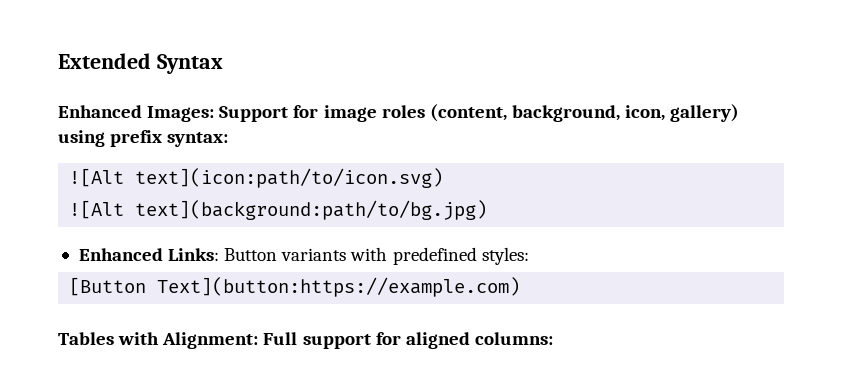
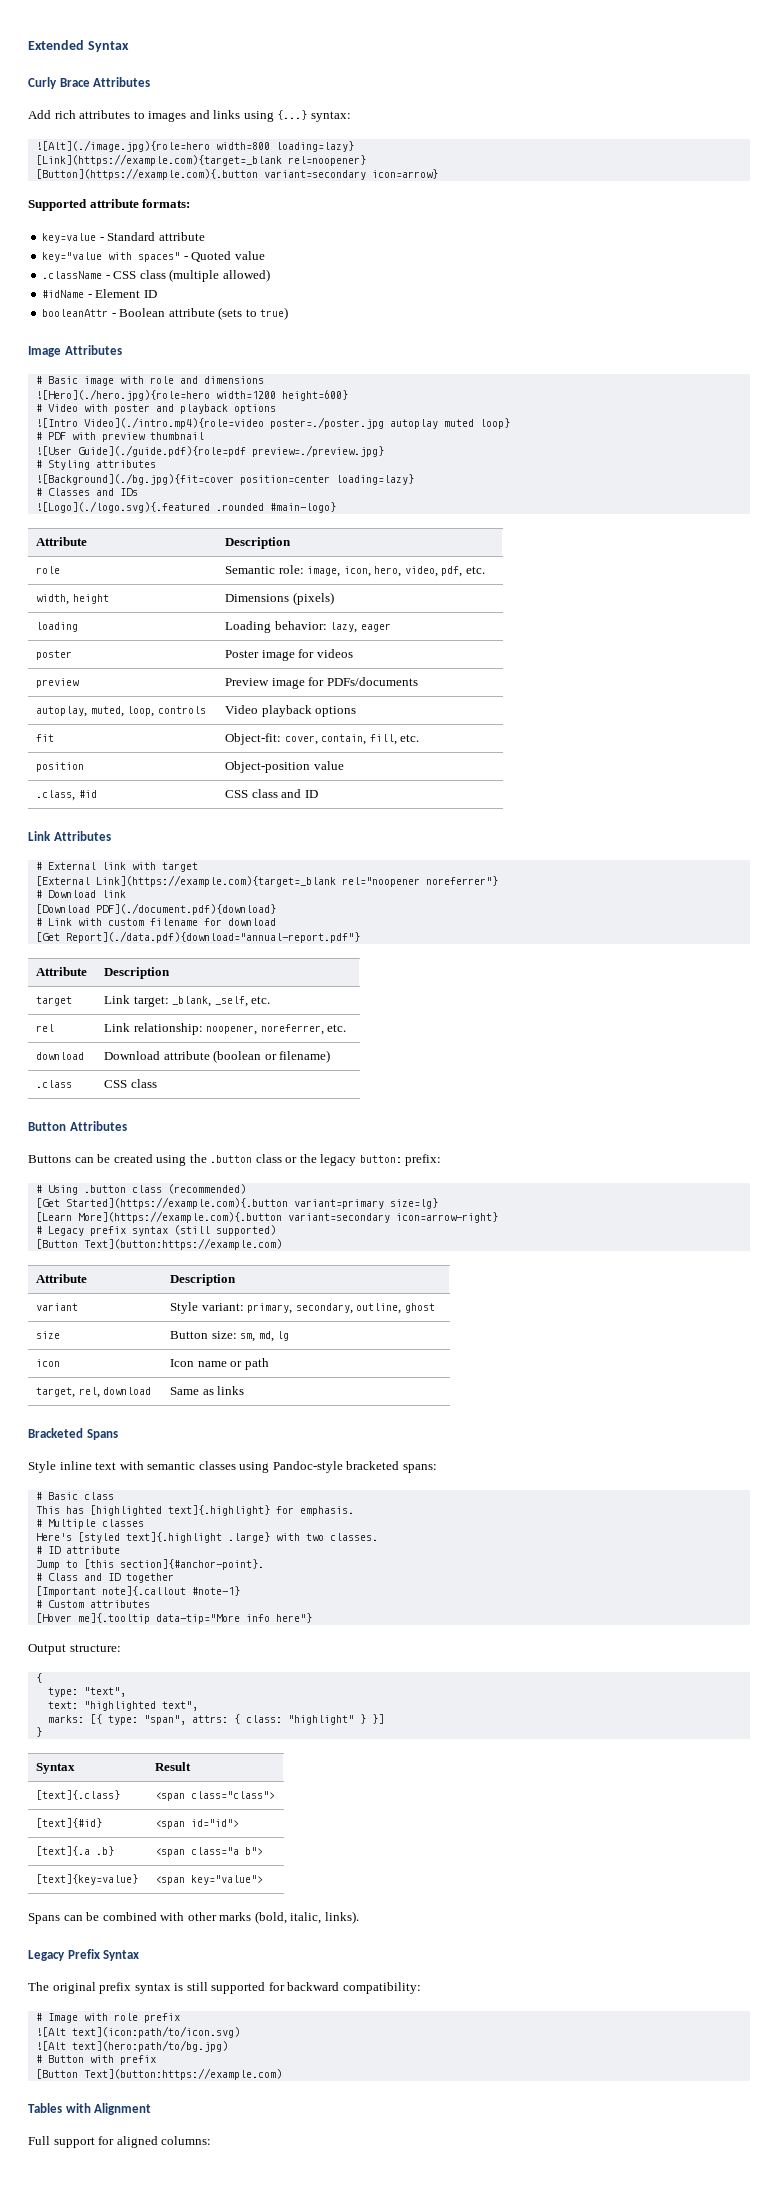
[58,104,740,122] [58,130,229,147] [69,168,444,188] [69,200,488,220] [78,247,529,265] Enhanced Images: Support for image roles (content, background, icon, gallery) using prefix syntax: // ![Alt text](icon:path/to/icon.svg) // ![Alt text](background:path/to/bg.jpg) // Enhanced Links: Button variants with predefined styles: -> [28,77,151,89] [28,110,351,122] [35,140,354,152] [35,154,366,166] [35,168,438,180] [28,199,191,211] [42,232,205,243] [42,251,265,262] [42,269,270,282] [42,289,157,298] [42,307,289,320] [28,345,122,357] [35,376,264,386] [35,389,348,401] [35,404,276,414] [35,417,510,429] [35,432,204,442] [35,445,384,457] [35,460,156,470] [35,473,414,485] [35,488,138,496] [35,501,336,513] [36,537,88,546] [225,537,292,549] [36,566,61,574] [225,565,485,577] [36,594,109,605] [225,592,334,605] [36,622,79,632] [225,621,391,633] [36,650,73,660] [225,649,353,661] [36,678,80,688] [225,677,418,689] [36,706,206,717] [225,705,357,717] [36,734,55,742] [225,733,420,745] [36,762,85,772] [225,761,344,773] [36,790,97,801] [225,789,318,798] [28,831,111,841] [35,862,198,872] [35,875,498,887] [35,890,126,898] [35,903,276,915] [35,918,276,926] [35,931,360,943] [36,967,88,976] [104,967,171,979] [36,996,73,1006] [104,995,271,1007] [36,1024,55,1032] [104,1023,347,1035] [36,1052,85,1060] [104,1050,331,1063] [36,1080,73,1088] [104,1079,157,1088] [28,1121,127,1131] [28,1154,442,1166] [35,1184,246,1195] [35,1197,438,1209] [35,1211,498,1223] [35,1225,276,1236] [35,1238,282,1250] [36,1274,88,1283] [170,1274,237,1286] [36,1303,79,1311] [170,1302,435,1314] [36,1331,61,1339] [170,1331,290,1342] [36,1359,61,1367] [170,1358,269,1370] [36,1387,152,1398] [170,1386,245,1395] [28,1428,118,1440] [28,1461,437,1473] [35,1492,114,1500] [35,1505,354,1516] [35,1519,144,1529] [35,1532,378,1543] [35,1546,120,1554] [35,1559,264,1570] [35,1573,174,1583] [35,1586,240,1597] [35,1600,150,1608] [35,1613,312,1624] [28,1644,121,1655] [35,1673,42,1683] [47,1687,126,1697] [47,1701,198,1711] [47,1714,384,1725] [35,1727,42,1737] [36,1763,76,1774] [155,1762,192,1771] [36,1790,121,1800] [155,1791,276,1801] [36,1818,103,1828] [155,1819,240,1829] [36,1846,115,1856] [155,1847,264,1857] [36,1874,139,1885] [155,1875,264,1885] [28,1911,359,1924] [28,1949,140,1961] [28,1982,421,1994] [35,2013,180,2023] [35,2026,240,2038] [35,2040,228,2052] [35,2055,156,2065] Curly Brace Attributes // Add rich attributes to images and links using {...} syntax: // ![Alt](./image.jpg){role=hero width=800 loading=lazy} // [Link](https://example.com){target=_blank rel=noopener} // [Button](https://example.com){.button variant=secondary icon=arrow} // Supported attribute formats: // key=value - Standard attribute // key="value with spaces" - Quoted value // .className - CSS class (multiple allowed) // #idName - Element ID // booleanAttr - Boolean attribute (sets to true) // Image Attributes // # Basic image with role and dimensions // ![Hero](./hero.jpg){role=hero width=1200 height=600} // # Video with poster and playback options // ![Intro Video](./intro.mp4){role=video poster=./poster.jpg autoplay muted loop} // # PDF with preview thumbnail // ![User Guide](./guide.pdf){role=pdf preview=./preview.jpg} // # Styling attributes // ![Background](./bg.jpg){fit=cover position=center loading=lazy} // # Classes and IDs // ![Logo](./logo.svg){.featured .rounded #main-logo} // Attribute | Description // role | Semantic role: image, icon, hero, video, pdf, etc. // width, height | Dimensions (pixels) // loading | Loading behavior: lazy, eager // poster | Poster image for videos // preview | Preview image for PDFs/documents // autoplay, muted, loop, controls | Video playback options // fit | Object-fit: cover, contain, fill, etc. // position | Object-position value // .class, #id | CSS class and ID // Link Attributes // # External link with target // [External Link](https://example.com){target=_blank rel="noopener noreferrer"} // # Download link // [Download PDF](./document.pdf){download} // # Link with custom filename for download // [Get Report](./data.pdf){download="annual-report.pdf"} // Attribute | Description // target | Link target: _blank, _self, etc. // rel | Link relationship: noopener, noreferrer, etc. // download | Download attribute (boolean or filename) // .class | CSS class // Button Attributes // Buttons can be created using the .button class or the legacy button: prefix: // # Using .button class (recommended) // [Get Started](https://example.com){.button variant=primary size=lg} // [Learn More](https://example.com){.button variant=secondary icon=arrow-right} // # Legacy prefix syntax (still supported) // [Button Text](button:https://example.com) // Attribute | Description // variant | Style variant: primary, secondary, outline, ghost // size | Button size: sm, md, lg // icon | Icon name or path // target, rel, download | Same as links // Bracketed Spans // Style inline text with semantic classes using Pandoc-style bracketed spans: // # Basic class // This has [highlighted text]{.highlight} for emphasis. // # Multiple classes // Here's [styled text]{.highlight .large} with two classes. // # ID attribute // Jump to [this section]{#anchor-point}. // # Class and ID together // [Important note]{.callout #note-1} // # Custom attributes // [Hover me]{.tooltip data-tip="More info here"} // Output structure: // { // type: "text", // text: "highlighted text", // marks: [{ type: "span", attrs: { class: "highlight" } }] // } // Syntax | Result // [text]{.class} | <span class="class"> // [text]{#id} | <span id="id"> // [text]{.a .b} | <span class="a b"> // [text]{key=value} | <span key="value"> // Spans can be combined with other marks (bold, italic, links). // Legacy Prefix Syntax // The original prefix syntax is still supported for backward compatibility: // # Image with role prefix // ![Alt text](icon:path/to/icon.svg) // ![Alt text](hero:path/to/bg.jpg) // # Button with prefix
[162,332,259,349] Alignment: -> [94,2103,152,2115] Alignment //

